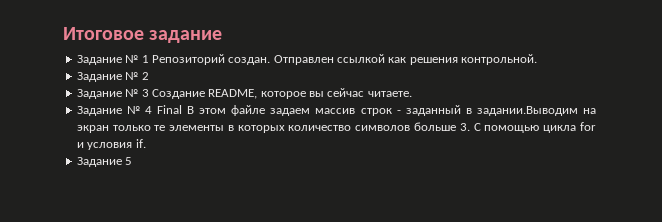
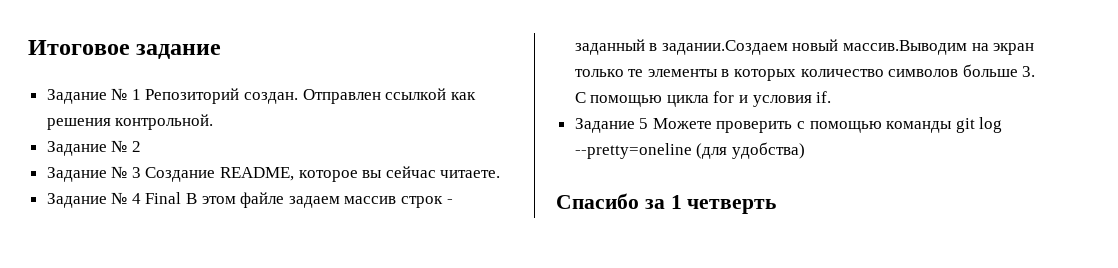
[476,106,578,116] задании.Выводим -> [661,39,968,55] задании.Создаем новый массив.Выводим
(133, 161) none -> [652,117,1003,133] [574,142,805,159] [556,193,777,214] Можете проверить с помощью команды git log --pretty=oneline (для удобства) // Спасибо за 1 четверть

